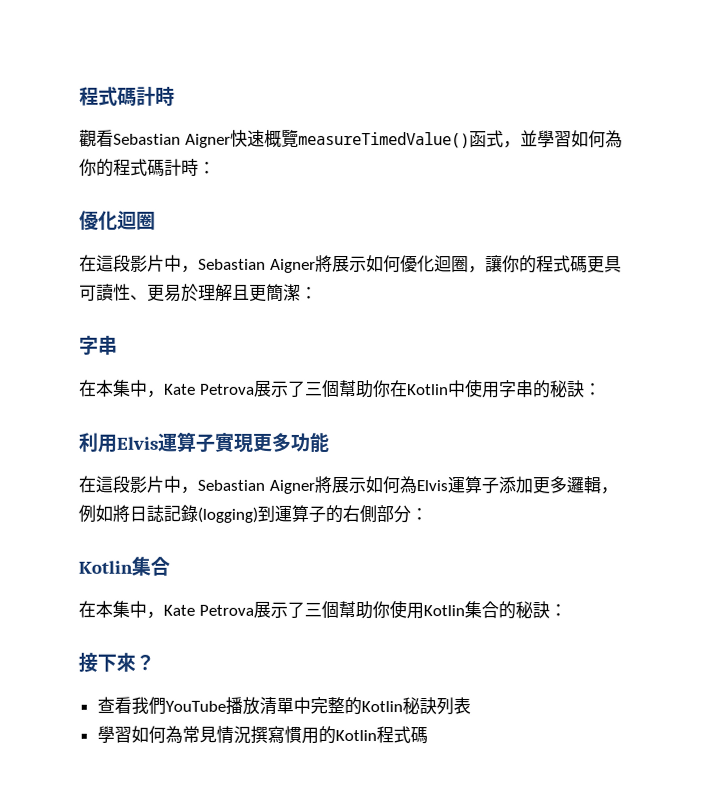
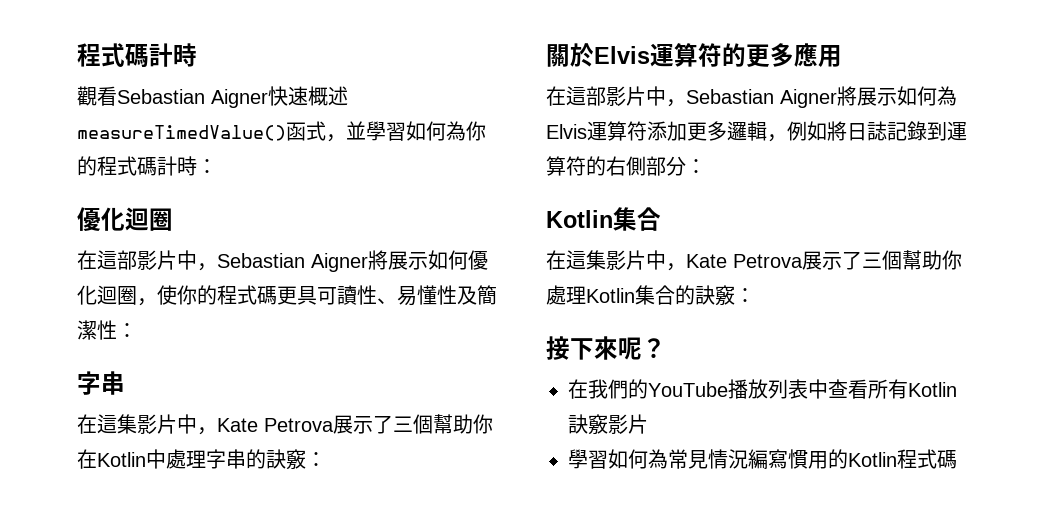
[280,129,299,147] 覽 -> [328,86,348,106] 述
[113,254,131,272] 段 -> [117,250,137,270] 部
[484,255,503,273] 讓 -> [157,285,177,305] 使
[147,283,301,302] 更易於理解且更簡潔 -> [397,285,497,306] [77,320,117,340] 易懂性及簡潔性
[96,379,131,397] 本集 -> [97,414,177,434] 這集影片
[464,379,602,399] [78,431,329,453] [78,475,130,493] 使用字串的秘訣： // 利用Elvis運算子實現更多功能 // 在這段 -> [166,449,326,470] [546,43,842,67] [546,86,606,106] 處理字串的訣竅： // 關於Elvis運算符的更多應用 // 在這部
[480,477,499,495] 子 -> [627,121,647,141] 符
[197,504,326,523] (logging)到運算子 -> [927,121,967,141] [546,156,586,176] 到運算符
[95,600,424,620] 本集中，Kate Petrova展示了三個幫助你使用 -> [566,250,962,271] [546,285,586,305] 這集影片中，Kate Petrova展示了三個幫助你處理
[514,601,550,620] 秘訣 -> [695,285,735,306] 訣竅
(136, 662) none -> [618,337,642,360] 呢
[96,696,471,716] 查看我們YouTube播放清單中完整的Kotlin秘訣列表 -> [568,379,957,399] [568,414,648,435] 在我們的YouTube播放列表中查看所有Kotlin訣竅影片
[249,725,268,744] 撰 -> [748,449,768,469] 編

